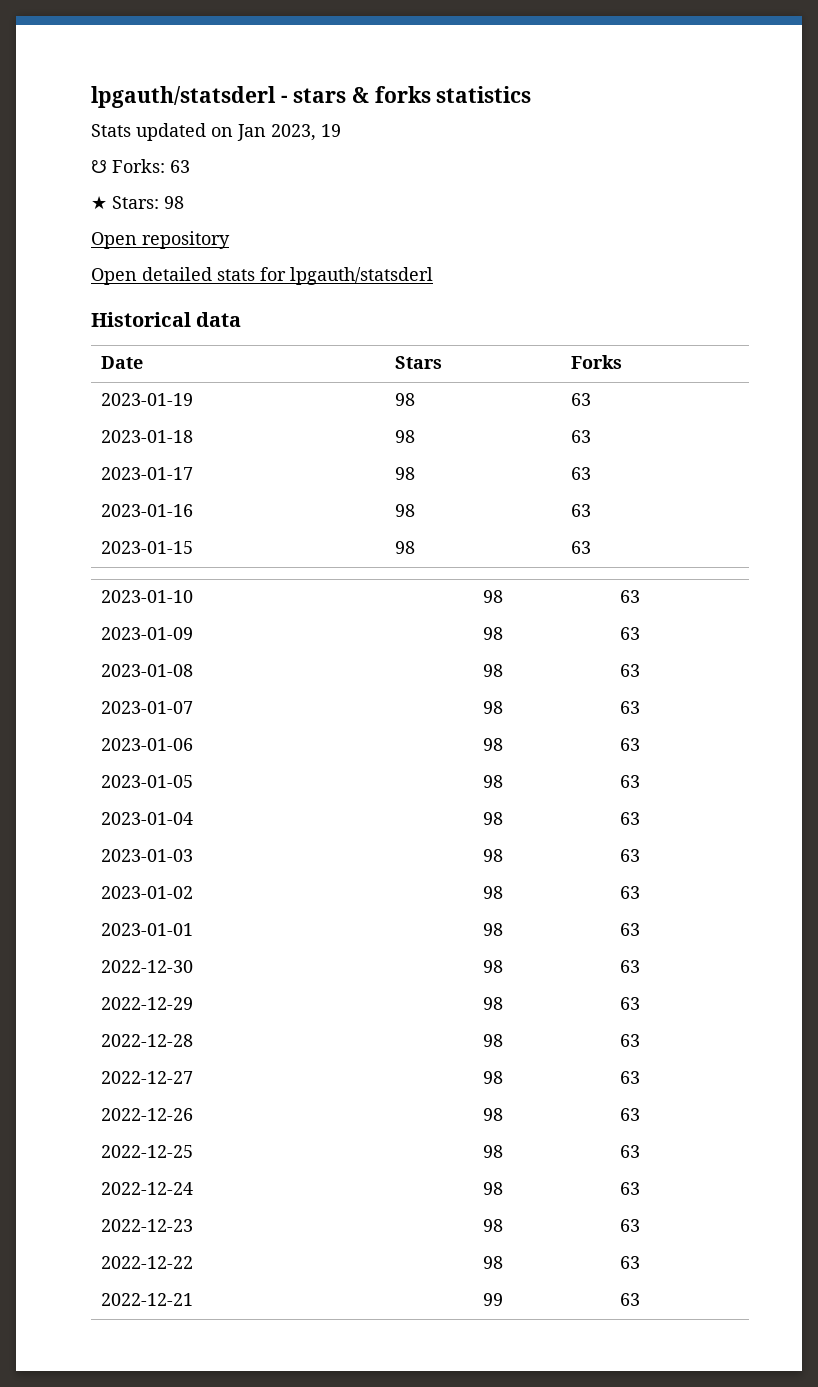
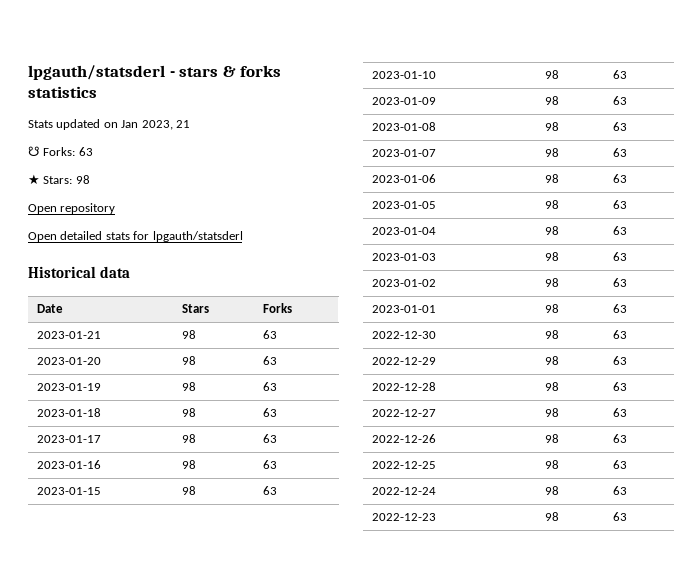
[321,124,341,137] 19 -> [175,120,190,128] 21
(622, 362) none -> [36,331,101,339] [181,330,196,339] [262,330,277,339] [36,357,101,365] [181,356,196,365] [262,356,277,365] // 2023-01-21 | 98 | 63 // 2023-01-20 | 98 | 63
[100,1256,193,1269] [482,1256,503,1269] [619,1256,640,1269] [100,1293,193,1306] [482,1293,503,1306] [619,1293,640,1306] // 2022-12-22 | 98 | 63 // 2022-12-21 | 99 | 63 -> (627, 516) none

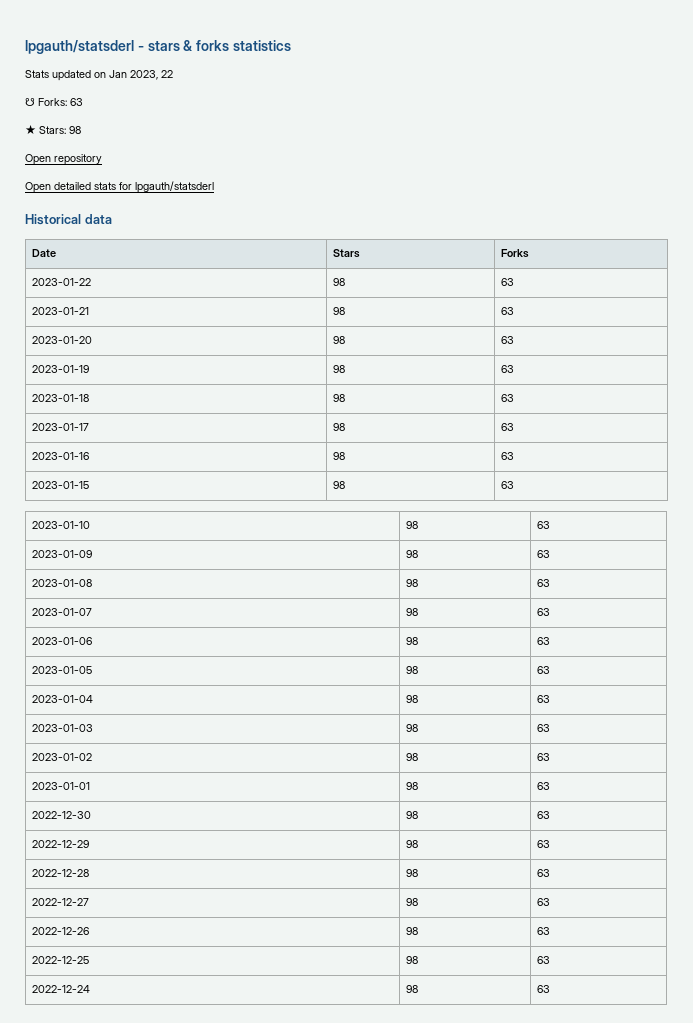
[175,120,190,128] 21 -> [161,70,173,78] 22
(292, 308) none -> [31,278,91,286] [332,278,345,286] [500,278,514,286] // 2023-01-22 | 98 | 63
[371,513,436,521] [544,512,559,521] [612,512,627,521] // 2022-12-23 | 98 | 63 -> (550, 989) none

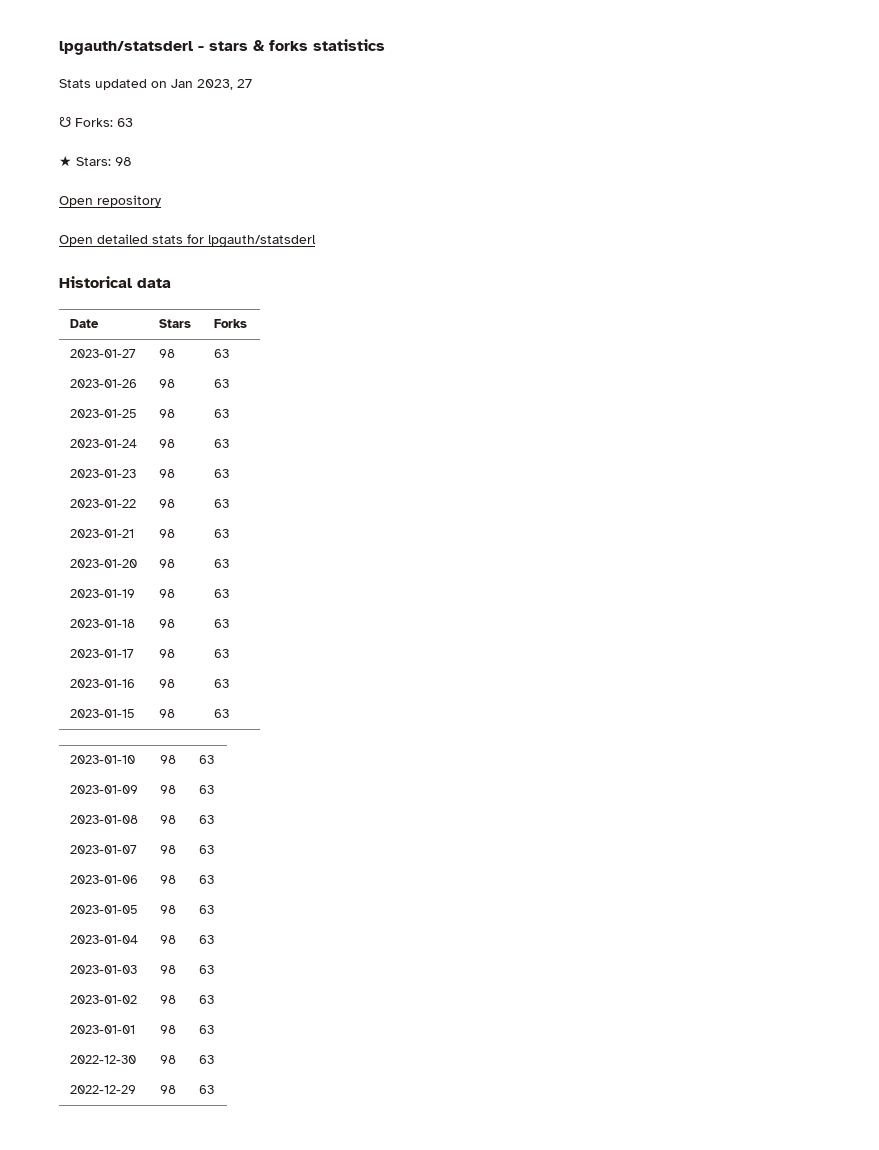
[161,70,173,78] 22 -> [237,79,252,88] 27
(529, 253) none -> [69,349,136,358] [158,349,175,358] [213,349,229,358] [69,379,137,388] [158,379,175,388] [213,379,229,388] [69,409,137,418] [158,409,175,418] [213,409,229,418] [69,439,137,448] [158,439,175,448] [213,439,229,448] [69,469,136,478] [158,469,175,478] [213,469,229,478] // 2023-01-27 | 98 | 63 // 2023-01-26 | 98 | 63 // 2023-01-25 | 98 | 63 // 2023-01-24 | 98 | 63 // 2023-01-23 | 98 | 63
[31,869,89,877] [405,869,418,877] [536,869,550,877] [31,898,89,906] [405,898,418,906] [536,898,550,906] [31,927,89,935] [405,927,418,935] [536,927,550,935] [31,956,89,964] [405,956,418,964] [536,956,550,964] [31,985,90,993] [405,985,418,993] [536,985,550,993] // 2022-12-28 | 98 | 63 // 2022-12-27 | 98 | 63 // 2022-12-26 | 98 | 63 // 2022-12-25 | 98 | 63 // 2022-12-24 | 98 | 63 -> (214, 1089) none

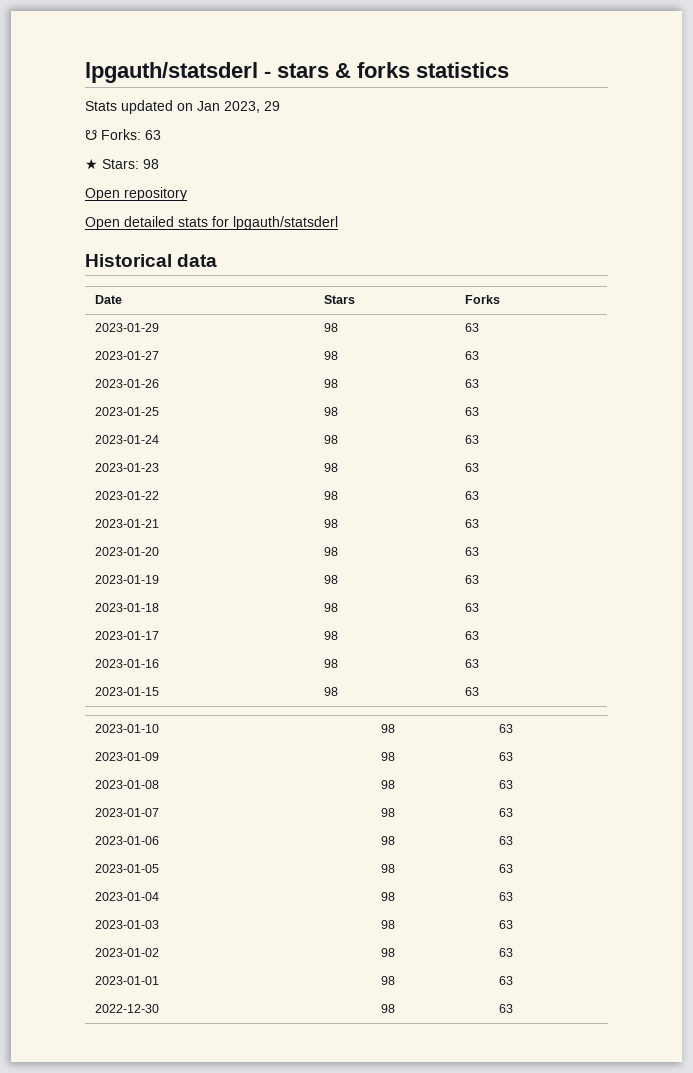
[237,79,252,88] 27 -> [264,101,280,111] 29
(247, 323) none -> [94,323,159,332] [323,323,338,332] [464,323,479,332] // 2023-01-29 | 98 | 63
[69,1085,136,1094] [159,1085,176,1094] [198,1085,214,1094] // 2022-12-29 | 98 | 63 -> (513, 1008) none

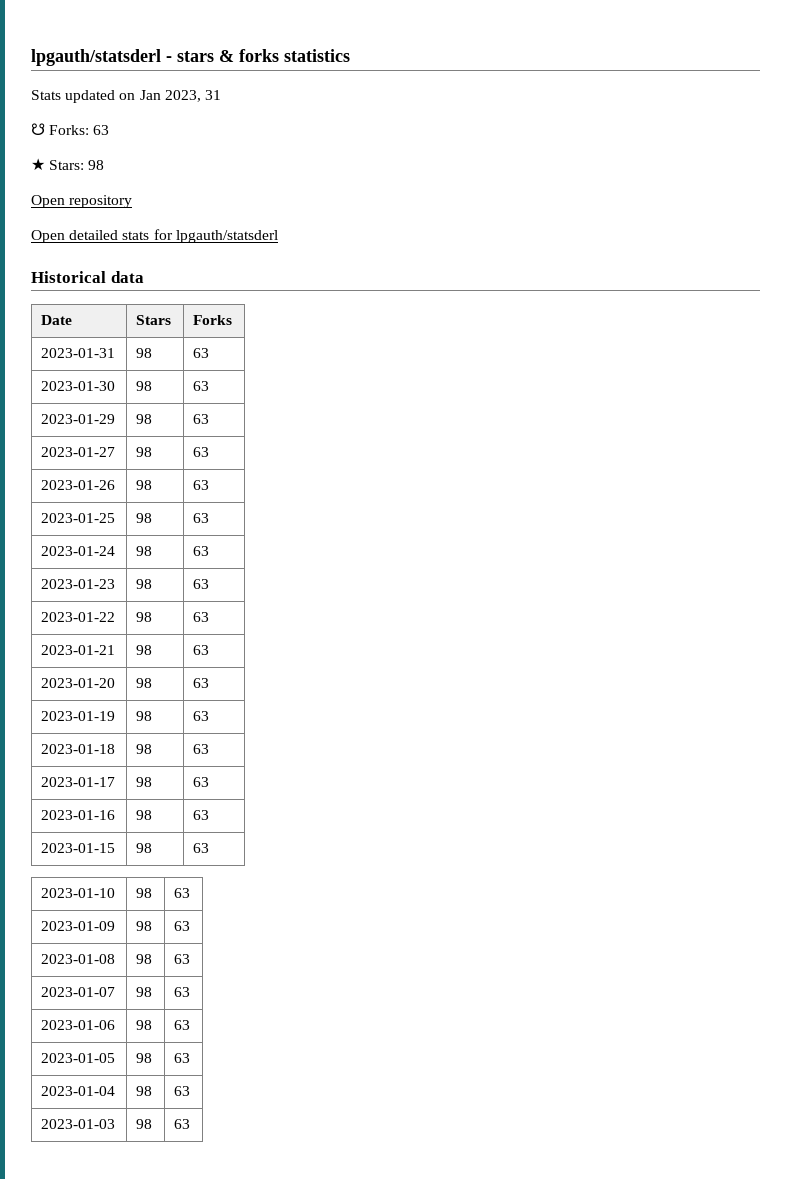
[264,101,280,111] 29 -> [204,90,221,100] 31
(500, 299) none -> [41,348,116,358] [136,348,153,358] [193,348,210,358] [41,381,116,391] [136,381,153,391] [193,381,210,391] // 2023-01-31 | 98 | 63 // 2023-01-30 | 98 | 63
[94,948,159,957] [380,948,395,957] [498,948,513,957] [94,976,159,985] [380,976,395,985] [498,976,513,985] [94,1004,159,1013] [380,1004,395,1013] [498,1004,513,1013] // 2023-01-02 | 98 | 63 // 2023-01-01 | 98 | 63 // 2022-12-30 | 98 | 63 -> (191, 1124) none

